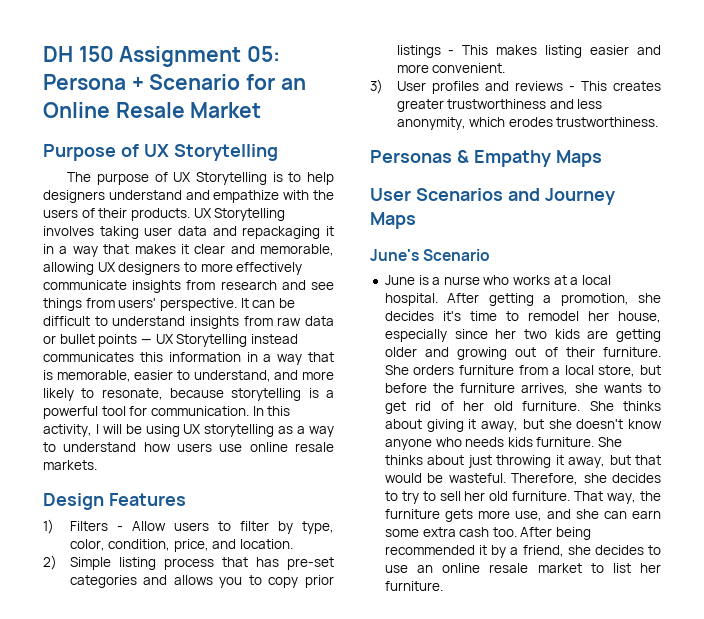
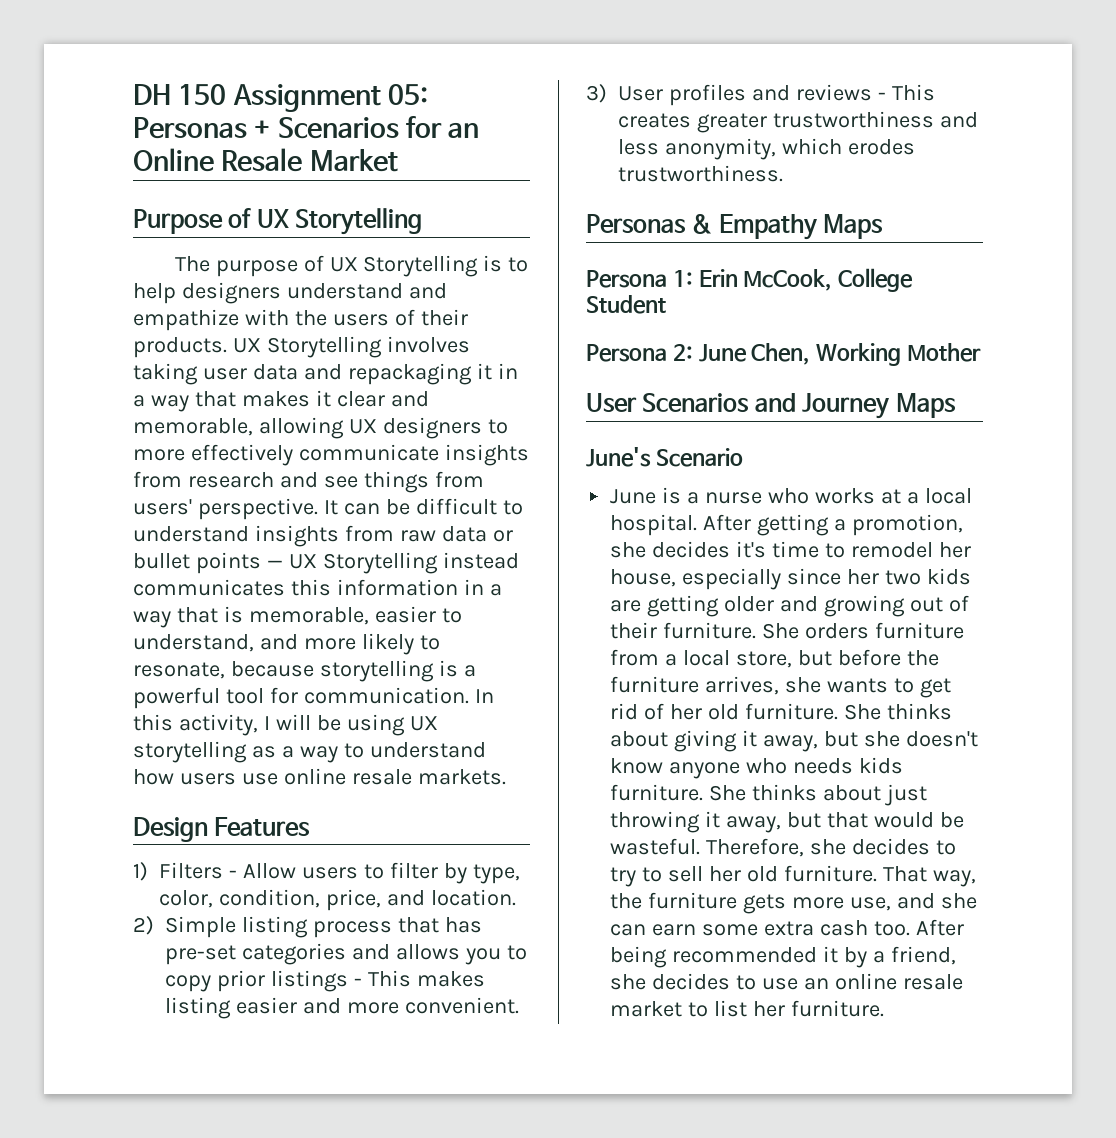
[43,74,241,90] Persona + Scenario -> [133,117,399,139] Personas + Scenarios
(602, 158) none -> [586,268,914,292] [586,295,666,314] [586,343,982,366] // Persona 1: Erin McCook, College Student // Persona 2: June Chen, Working Mother

